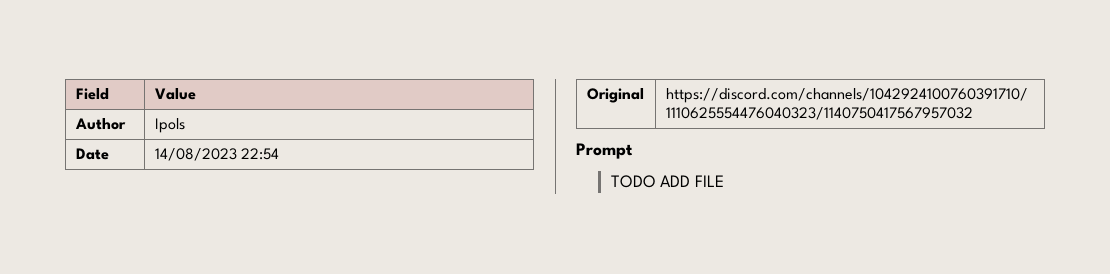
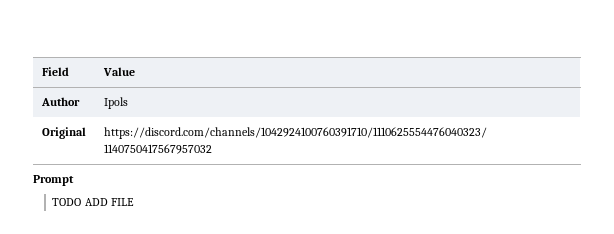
[75,148,109,160] [154,148,280,161] // Date | 14/08/2023 22:54 -> (128, 103) none

